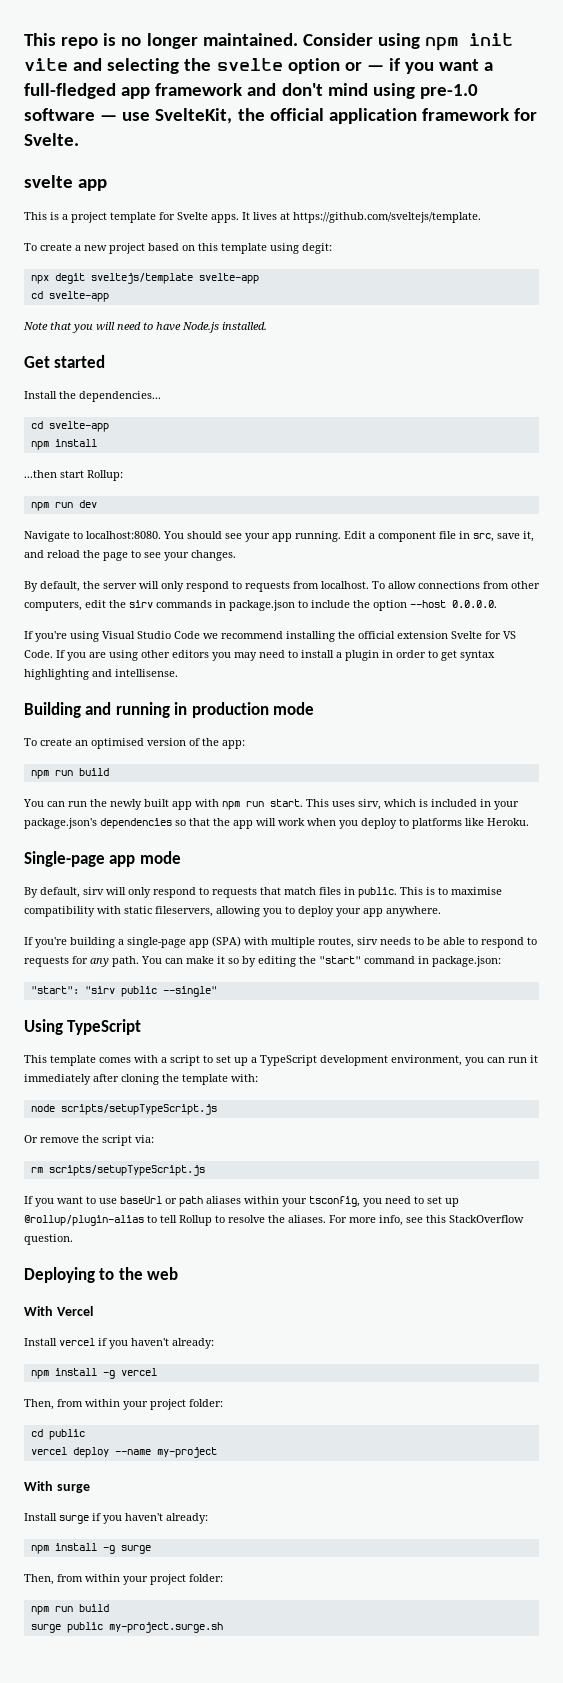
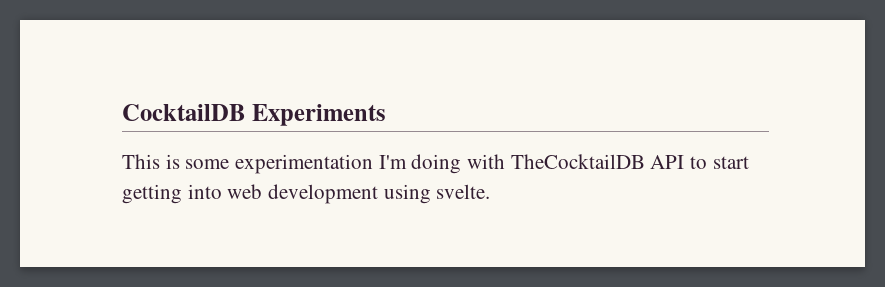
[24,33,514,51] [24,58,494,74] [24,83,478,99] [24,108,538,124] [24,133,79,146] [24,175,108,191] [24,212,481,223] [24,243,332,254] [30,273,259,284] [30,291,109,302] [23,322,267,333] [24,355,106,368] [24,391,161,402] [30,421,109,432] [30,439,97,450] [24,470,123,481] [30,500,97,511] [24,531,534,542] [24,550,236,561] [24,581,540,592] [24,600,497,611] [24,631,516,642] [24,650,495,661] [24,669,178,680] [24,702,315,718] [24,738,245,749] [30,768,109,779] [23,799,519,810] [24,818,529,829] [24,851,181,867] [24,887,502,898] [24,906,441,917] [24,936,537,948] [24,956,501,967] [30,986,217,997] [24,1019,142,1035] [24,1055,538,1066] [24,1074,258,1085] [30,1104,217,1115] [24,1135,154,1146] [30,1165,205,1176] [24,1196,459,1207] [24,1215,524,1226] [24,1234,73,1245] [24,1267,179,1283] [24,1306,93,1316] [24,1338,214,1349] [30,1368,157,1379] [24,1399,223,1410] [30,1429,85,1440] [30,1447,217,1458] [24,1481,90,1493] [24,1513,208,1524] [30,1543,151,1554] [24,1574,223,1585] [30,1604,109,1615] [30,1622,223,1633] This repo is no longer maintained. Consider using npm init vite and selecting the svelte option or — if you want a full-fledged app framework and don't mind using pre-1.0 software — use SvelteKit, the official application framework for Svelte. // svelte app // This is a project template for Svelte apps. It lives at https://github.com/sveltejs/template. // To create a new project based on this template using degit: // npx degit sveltejs/template svelte-app // cd svelte-app // Note that you will need to have Node.js installed. // Get started // Install the dependencies... // cd svelte-app // npm install // ...then start Rollup: // npm run dev // Navigate to localhost:8080. You should see your app running. Edit a component file in src, save it, and reload the page to see your changes. // By default, the server will only respond to requests from localhost. To allow connections from other computers, edit the sirv commands in package.json to include the option --host 0.0.0.0. // If you're using Visual Studio Code we recommend installing the official extension Svelte for VS Code. If you are using other editors you may need to install a plugin in order to get syntax highlighting and intellisense. // Building and running in production mode // To create an optimised version of the app: // npm run build // You can run the newly built app with npm run start. This uses sirv, which is included in your package.json's dependencies so that the app will work when you deploy to platforms like Heroku. // Single-page app mode // By default, sirv will only respond to requests that match files in public. This is to maximise compatibility with static fileservers, allowing you to deploy your app anywhere. // If you're building a single-page app (SPA) with multiple routes, sirv needs to be able to respond to requests for any path. You can make it so by editing the "start" command in package.json: // "start": "sirv public --single" // Using TypeScript // This template comes with a script to set up a TypeScript development environment, you can run it immediately after cloning the template with: // node scripts/setupTypeScript.js // Or remove the script via: // rm scripts/setupTypeScript.js // If you want to use baseUrl or path aliases within your tsconfig, you need to set up @rollup/plugin-alias to tell Rollup to resolve the aliases. For more info, see this StackOverflow question. // Deploying to the web // With Vercel // Install vercel if you haven't already: // npm install -g vercel // Then, from within your project folder: // cd public // vercel deploy --name my-project // With surge // Install surge if you haven't already: // npm install -g surge // Then, from within your project folder: // npm run build // surge public my-project.surge.sh -> [122,104,386,126] [122,154,749,174] [122,184,491,204] CocktailDB Experiments // This is some experimentation I'm doing with TheCocktailDB API to start getting into web development using svelte.

